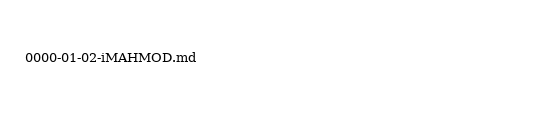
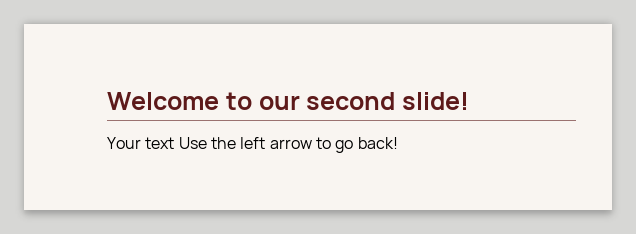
[25,52,196,62] 0000-01-02-iMAHMOD.md -> [107,92,469,110] [107,137,398,153] Welcome to our second slide! // Your text Use the left arrow to go back!

